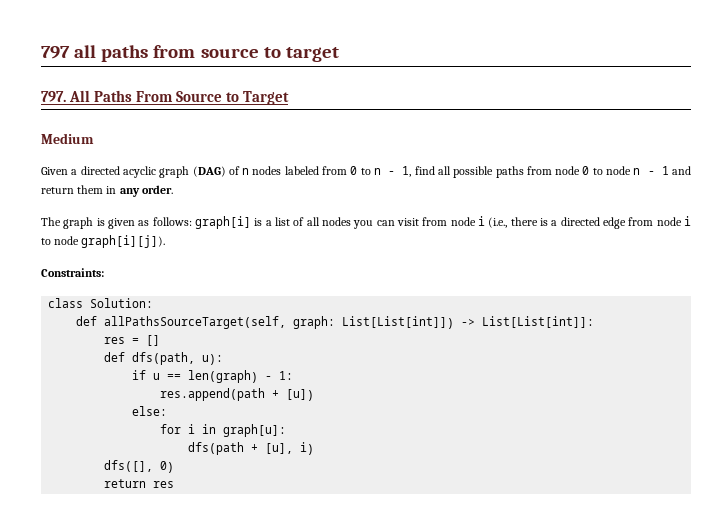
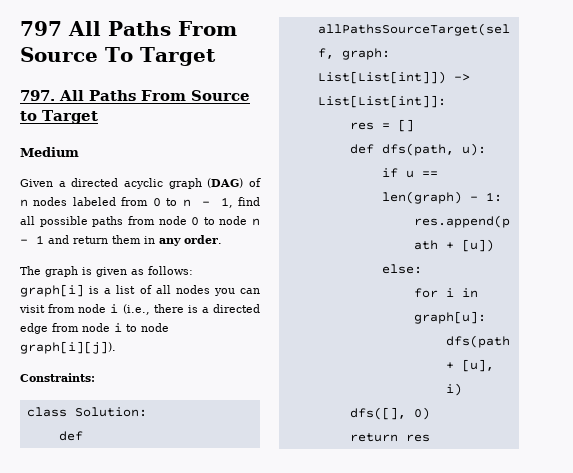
[74,45,339,62] all paths from source to target -> [68,21,237,36] [20,47,216,66] All Paths From Source To Target

